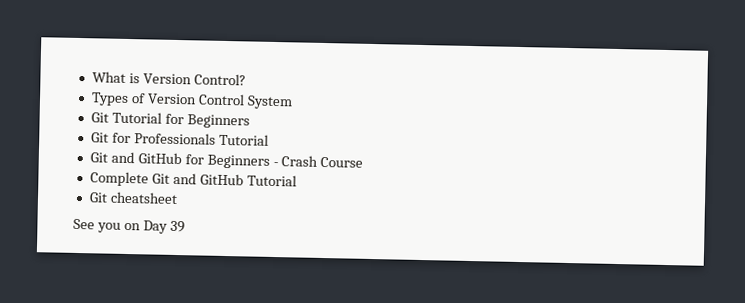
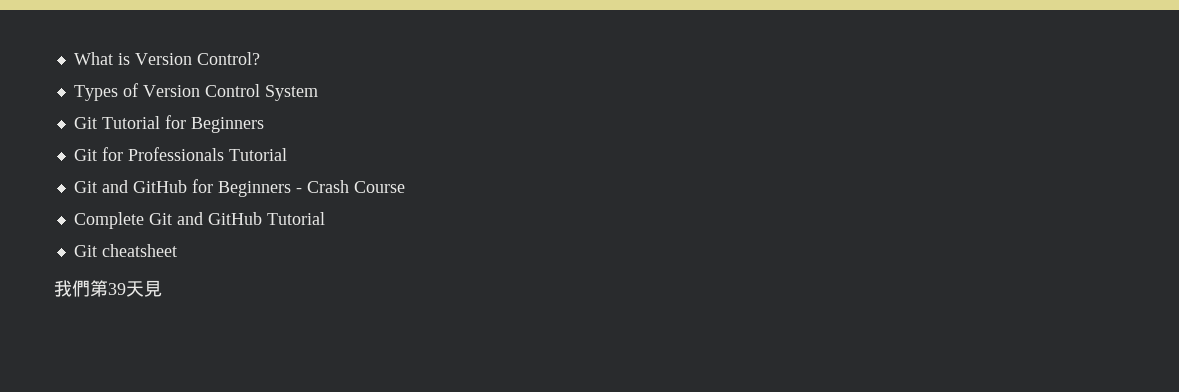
[73,218,185,234] See you on Day 39 -> [54,280,162,297] 我們第39天見

